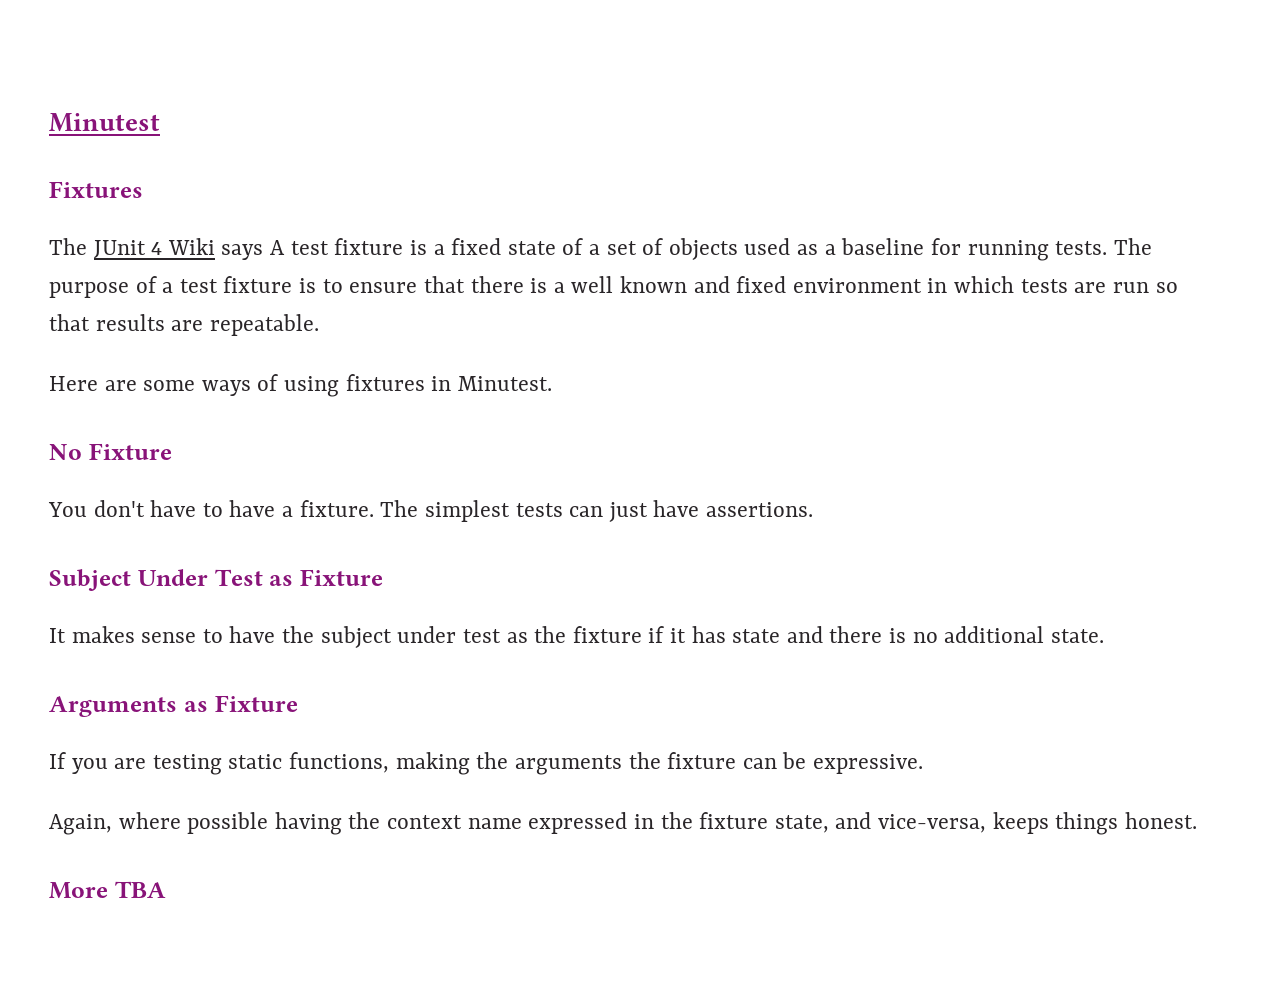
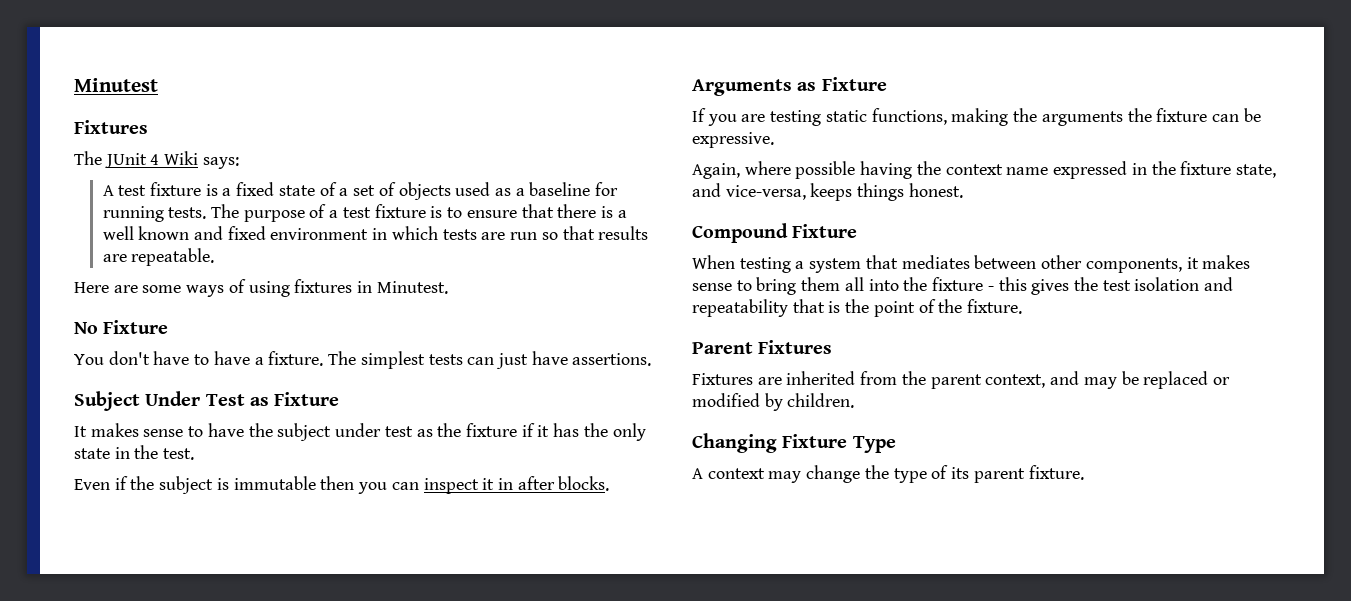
[221,244,264,260] says -> [202,157,239,169] says: //
[732,626,1104,643] state and there is no additional state. -> [583,423,646,441] [74,445,195,460] [74,476,610,494] the only state in the test. // Even if the subject is immutable then you can inspect it in after blocks.
[49,881,166,899] More TBA -> [692,223,858,243] [692,255,1251,273] [692,277,1234,295] [692,299,1023,317] [692,340,833,354] [692,371,1230,389] [692,393,855,411] [692,433,896,453] [692,465,1084,483] Compound Fixture // When testing a system that mediates between other components, it makes sense to bring them all into the fixture - this gives the test isolation and repeatability that is the point of the fixture. // Parent Fixtures // Fixtures are inherited from the parent context, and may be replaced or modified by children. // Changing Fixture Type // A context may change the type of its parent fixture.

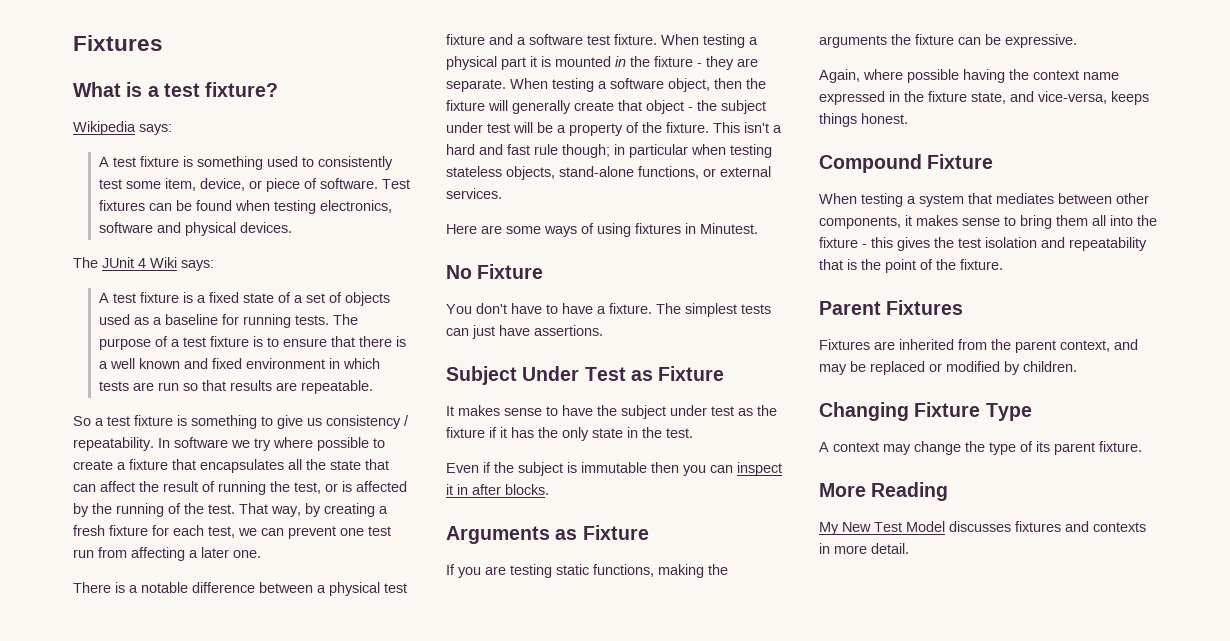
[74,78,158,92] [74,120,148,134] Minutest // Fixtures -> [73,35,163,51] [73,82,279,97] [73,121,172,135] [98,156,393,170] [98,178,410,192] [98,200,392,214] [98,222,292,236] Fixtures // What is a test fixture? // Wikipedia says: // A test fixture is something used to consistently test some item, device, or piece of software. Test fixtures can be found when testing electronics, software and physical devices.
(215, 257) none -> [73,415,409,429] [73,437,385,451] [73,459,389,473] [73,481,407,495] [73,503,388,517] [73,525,391,539] [73,547,261,561] [73,582,407,596] [446,34,758,48] [446,56,758,70] [446,78,766,92] [446,100,766,114] [446,122,782,136] [446,144,772,158] [446,166,771,180] [446,188,502,199] // So a test fixture is something to give us consistency / repeatability. In software we try where possible to create a fixture that encapsulates all the state that can affect the result of running the test, or is affected by the running of the test. That way, by creating a fresh fixture for each test, we can prevent one test run from affecting a later one. // There is a notable difference between a physical test fixture and a software test fixture. When testing a physical part it is mounted in the fixture - they are separate. When testing a software object, then the fixture will generally create that object - the subject under test will be a property of the fixture. This isn't a hard and fast rule though; in particular when testing stateless objects, stand-alone functions, or external services.
(1084, 472) none -> [819,482,949,501] [819,521,1146,535] [819,543,909,554] // More Reading // My New Test Model discusses fixtures and contexts in more detail.

